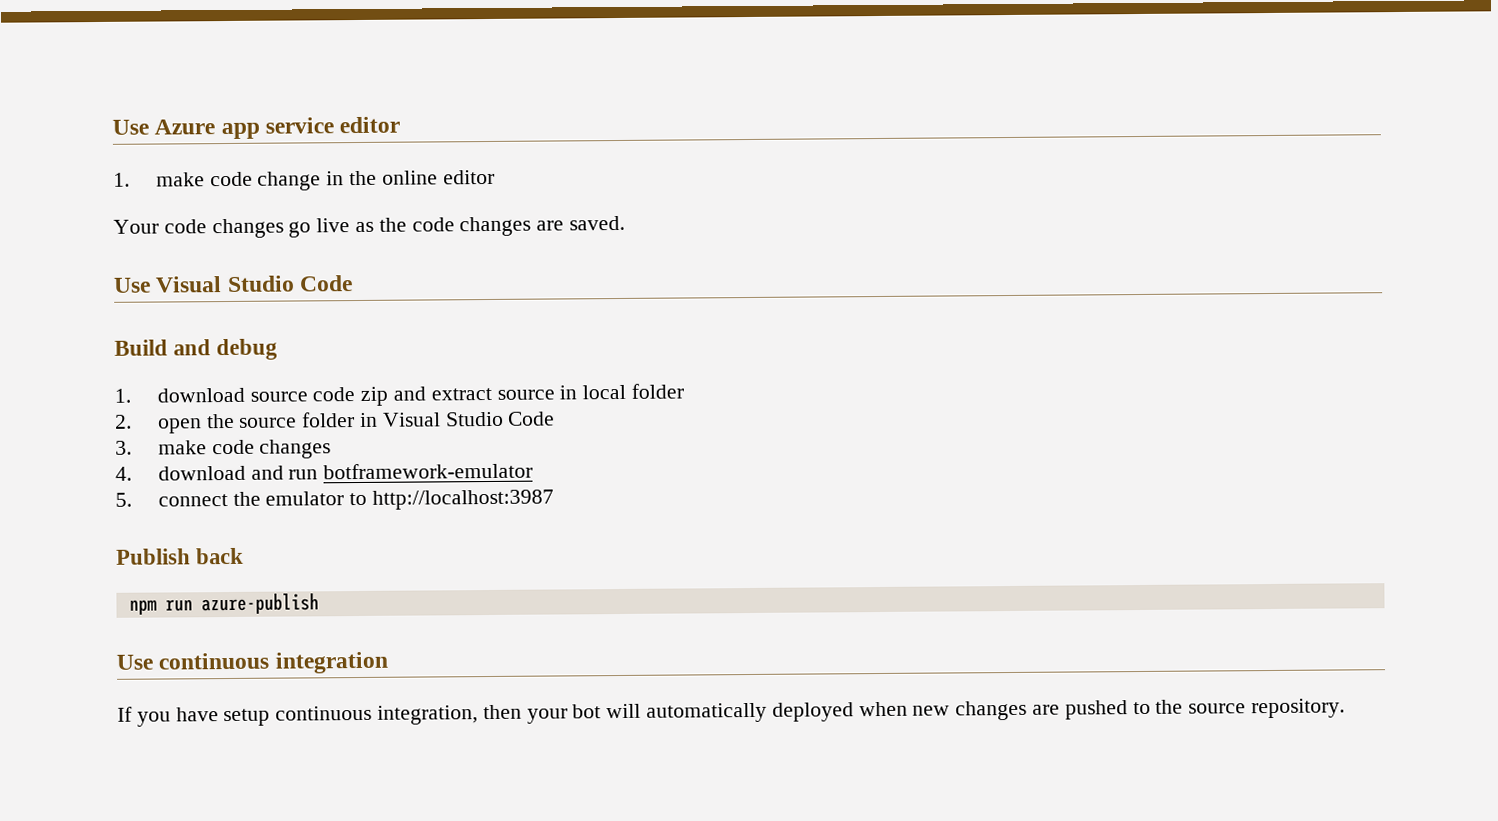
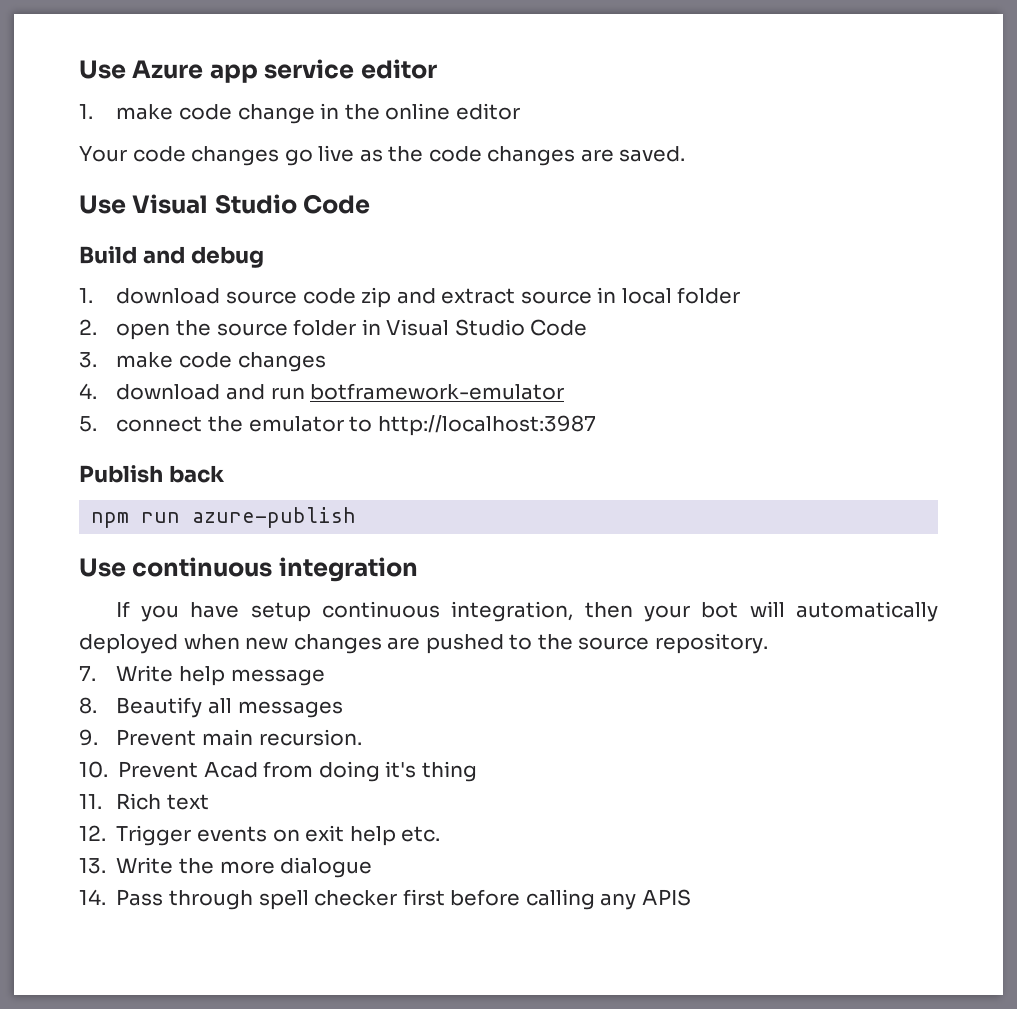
(1346, 708) none -> [79,665,325,686] [79,697,343,718] [79,729,362,746] [79,761,477,782] [79,793,209,810] [79,825,441,846] [79,857,373,878] [79,889,691,910] // 7. Write help message // 8. Beautify all messages // 9. Prevent main recursion. // 10. Prevent Acad from doing it's thing // 11. Rich text // 12. Trigger events on exit help etc. // 13. Write the more dialogue // 14. Pass through spell checker first before calling any APIS

